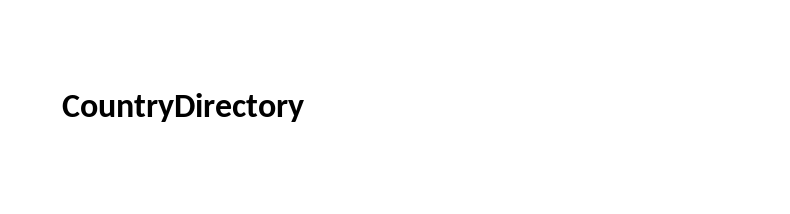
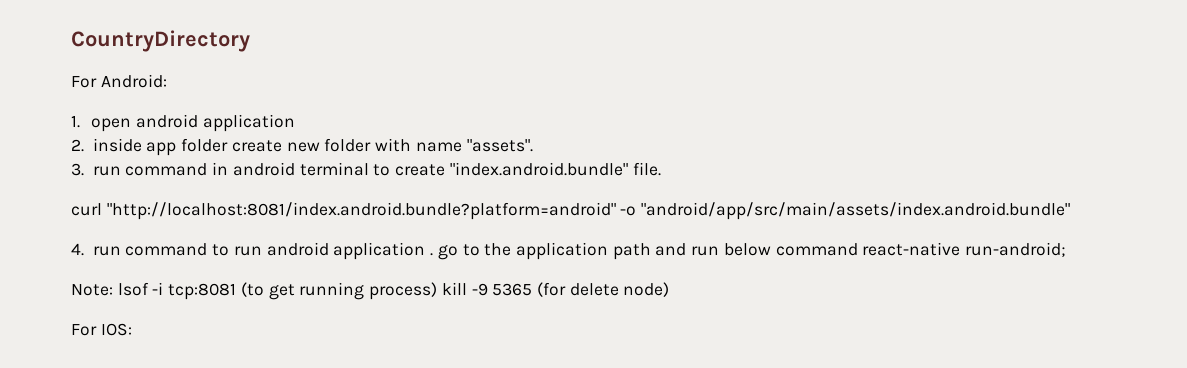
(304, 107) none -> [71,74,167,88] [71,114,295,132] [71,138,533,156] [71,162,661,176] [71,202,1071,220] [71,242,1067,260] [71,282,670,300] [71,323,132,336] // For Android: // 1. open android application // 2. inside app folder create new folder with name "assets". // 3. run command in android terminal to create "index.android.bundle" file. // curl "http://localhost:8081/index.android.bundle?platform=android" -o "android/app/src/main/assets/index.android.bundle" // 4. run command to run android application . go to the application path and run below command react-native run-android; // Note: lsof -i tcp:8081 (to get running process) kill -9 5365 (for delete node) // For IOS:

